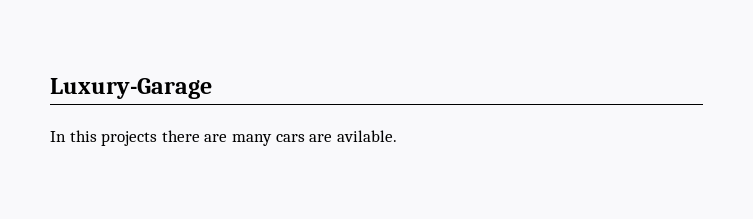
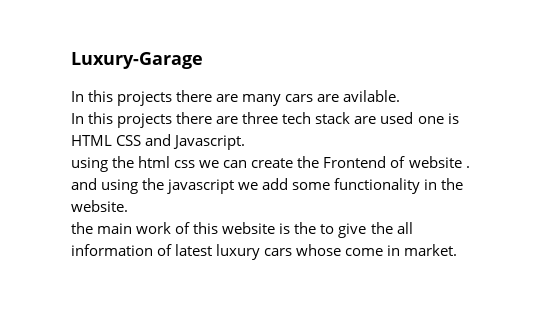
(397, 136) none -> [71,112,459,128] [71,134,246,150] [71,156,470,172] [71,178,464,194] [71,200,128,212] [71,222,413,238] [71,244,458,260] // In this projects there are three tech stack are used one is HTML CSS and Javascript. // using the html css we can create the Frontend of website . and using the javascript we add some functionality in the website. // the main work of this website is the to give the all information of latest luxury cars whose come in market.

